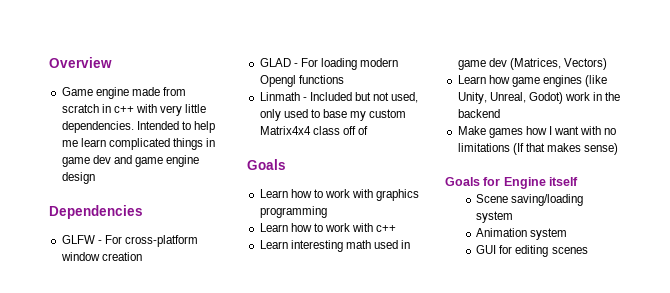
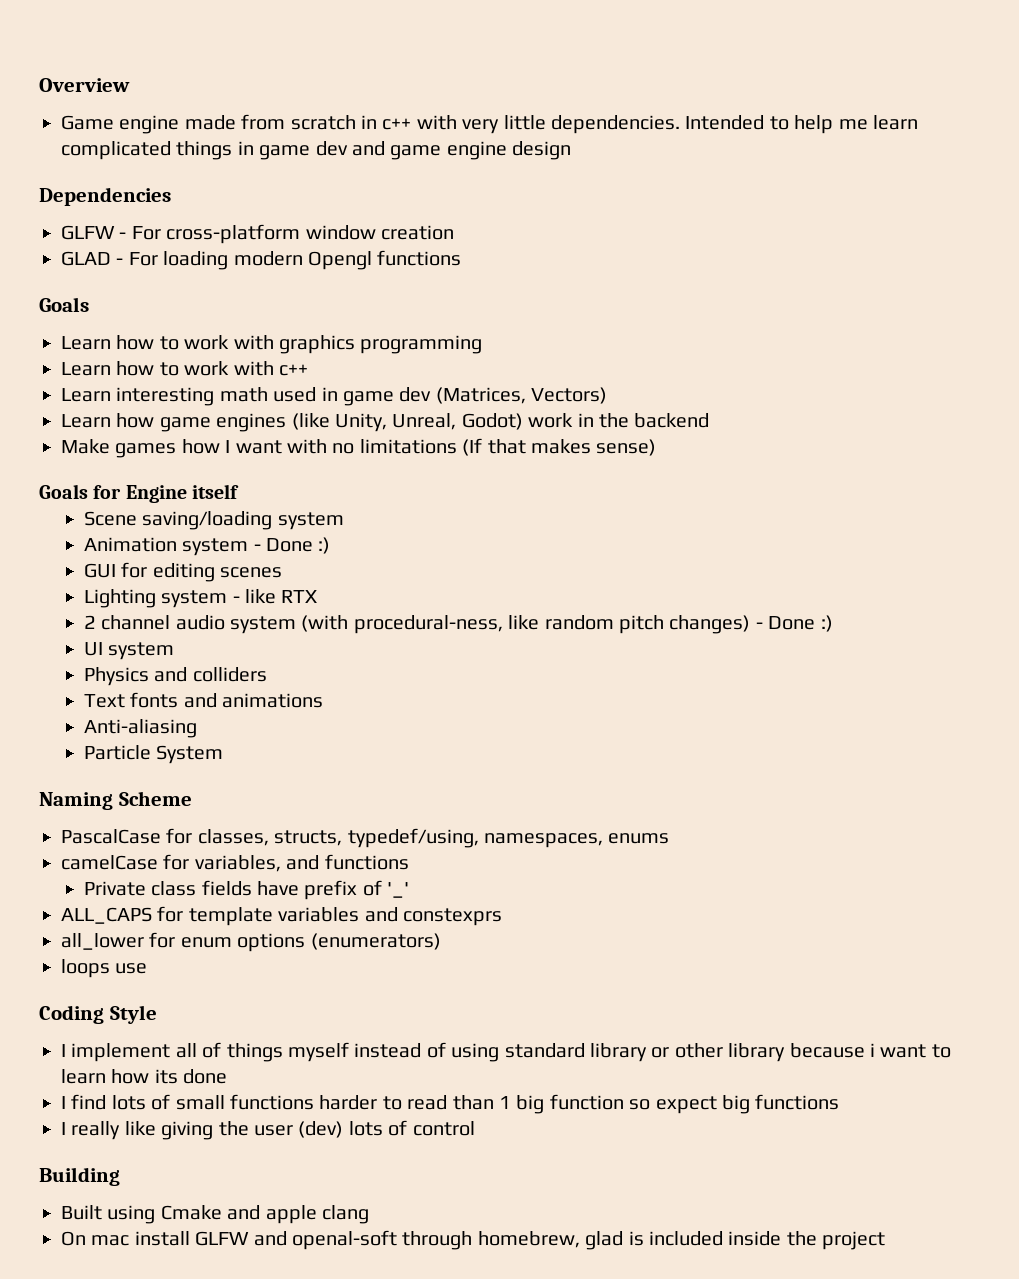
[259,92,419,103] [259,109,407,121] [259,126,368,135] // Linmath - Included but not used, only used to base my custom Matrix4x4 class off of -> (462, 258) none
(568, 234) none -> [253,537,331,554] - Done :)
(588, 250) none -> [83,589,318,608] [83,615,833,634] [83,642,175,660] [83,667,267,686] [83,692,324,708] [83,719,197,738] [83,745,224,764] [39,791,192,810] [61,828,670,848] [61,854,409,872] [83,880,410,900] [61,906,502,926] [61,932,441,952] [61,959,148,978] [39,1005,157,1024] [61,1042,951,1062] [61,1069,228,1084] [61,1094,840,1114] [61,1120,475,1140] [39,1167,120,1186] [61,1205,369,1224] [61,1230,886,1250] // Lighting system - like RTX // 2 channel audio system (with procedural-ness, like random pitch changes) - Done :) // UI system // Physics and colliders // Text fonts and animations // Anti-aliasing // Particle System // Naming Scheme // PascalCase for classes, structs, typedef/using, namespaces, enums // camelCase for variables, and functions // Private class fields have prefix of '_' // ALL_CAPS for template variables and constexprs // all_lower for enum options (enumerators) // loops use // Coding Style // I implement all of things myself instead of using standard library or other library because i want to learn how its done // I find lots of small functions harder to read than 1 big function so expect big functions // I really like giving the user (dev) lots of control // Building // Built using Cmake and apple clang // On mac install GLFW and openal-soft through homebrew, glad is included inside the project

